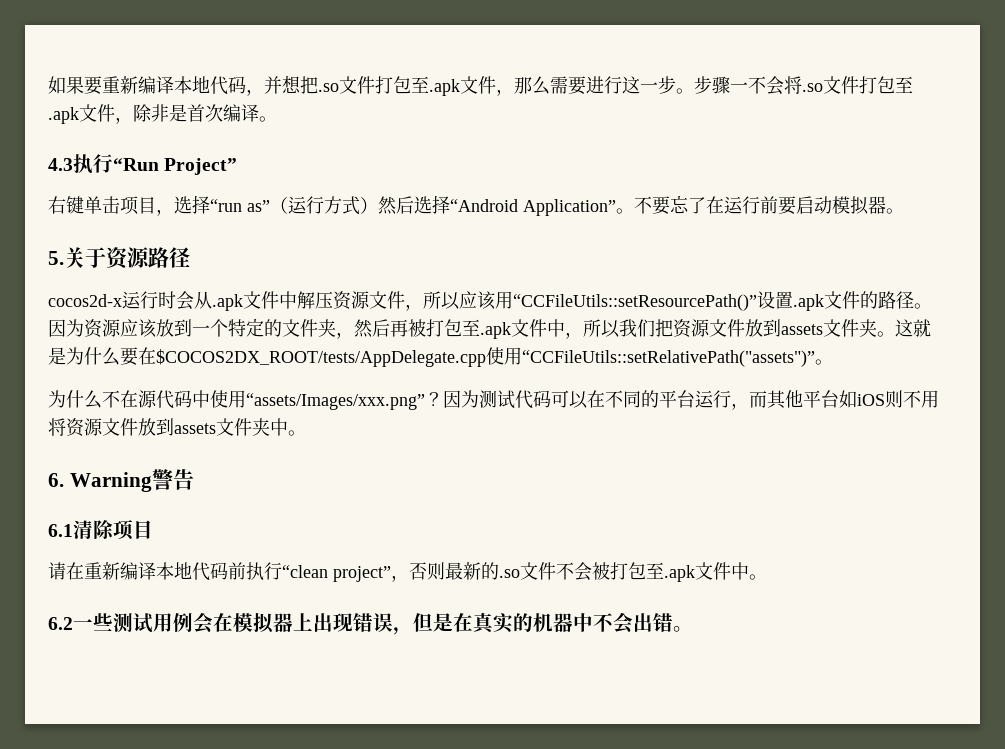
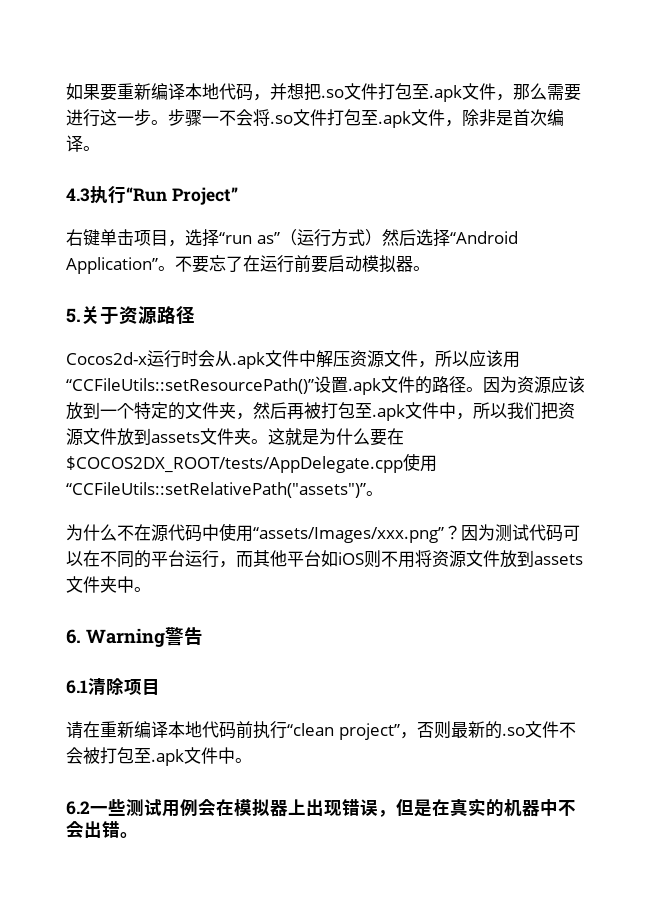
[48,294,122,307] cocos2d-x -> [66,352,147,365] Cocos2d-x

